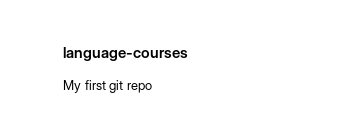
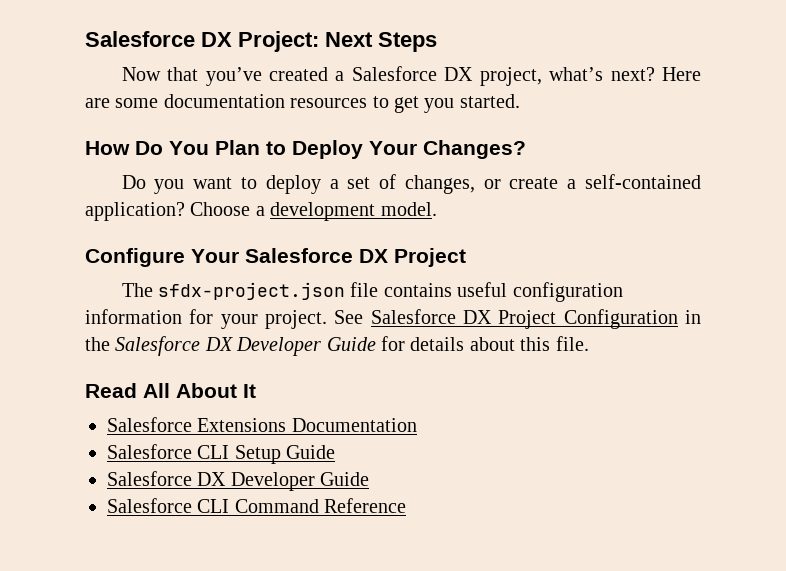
[63,47,188,61] [63,80,152,93] language-courses // My first git repo -> [85,31,437,52] [121,66,701,86] [85,94,520,113] [85,140,526,159] [121,174,701,194] [85,202,437,221] [85,248,466,267] [121,282,623,302] [85,309,701,329] [85,336,589,356] [85,383,256,398] [107,417,417,432] [107,444,336,464] [107,471,370,491] [107,498,407,513] Salesforce DX Project: Next Steps // Now that you’ve created a Salesforce DX project, what’s next? Here are some documentation resources to get you started. // How Do You Plan to Deploy Your Changes? // Do you want to deploy a set of changes, or create a self-contained application? Choose a development model. // Configure Your Salesforce DX Project // The sfdx-project.json file contains useful configuration information for your project. See Salesforce DX Project Configuration in the Salesforce DX Developer Guide for details about this file. // Read All About It // Salesforce Extensions Documentation // Salesforce CLI Setup Guide // Salesforce DX Developer Guide // Salesforce CLI Command Reference

